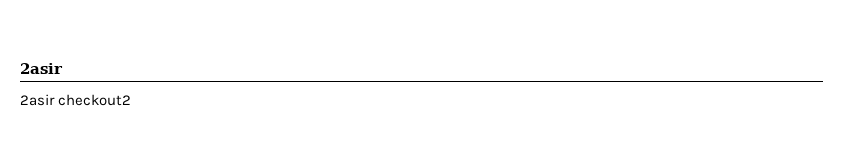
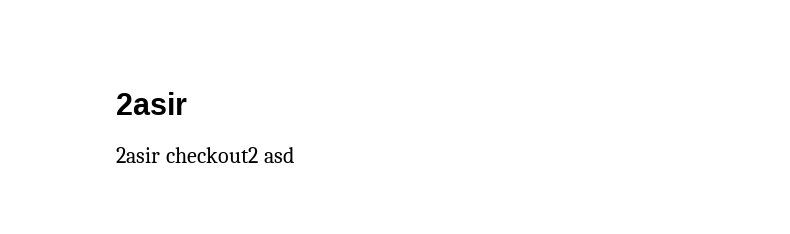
(132, 100) none -> [263,147,294,163] asd

